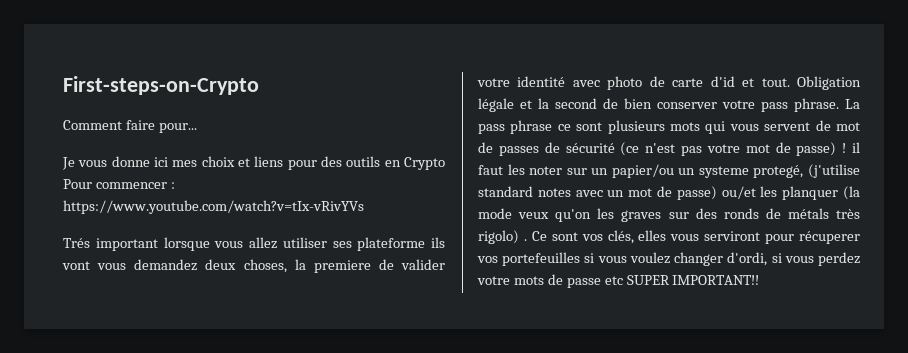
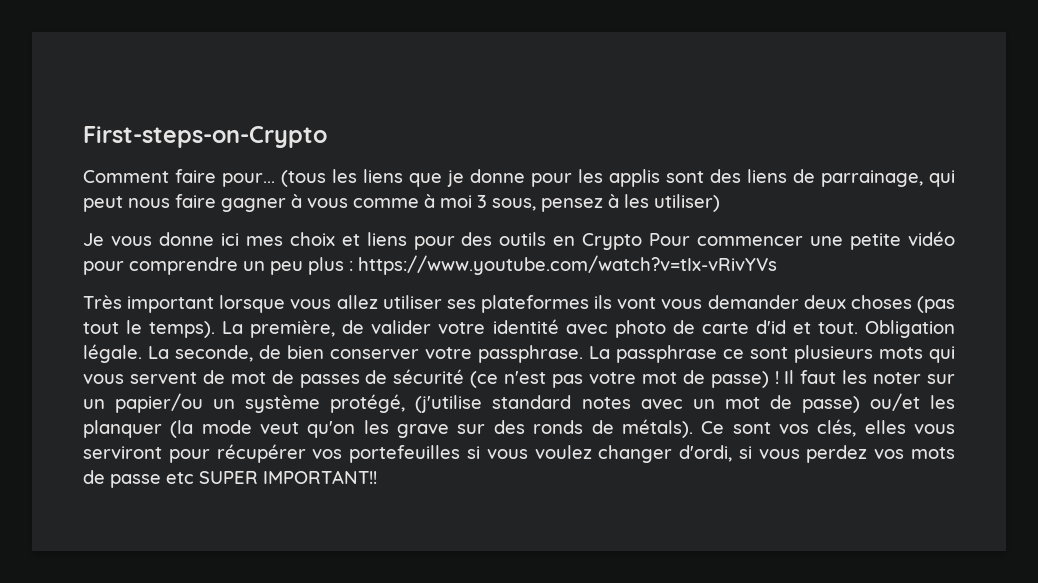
(197, 128) none -> [281,169,955,187] [83,194,720,212] (tous les liens que je donne pour les applis sont des liens de parrainage, qui peut nous faire gagner à vous comme à moi 3 sous, pensez à les utiliser)
(167, 185) none -> [810,231,956,250] [83,257,344,275] une petite vidéo pour comprendre un peu plus
[63,238,90,248] Trés -> [83,295,122,309] Très
[357,237,426,251] plateforme -> [481,295,589,313] plateformes
[134,259,371,273] demandez deux choses, la premiere -> [707,295,955,313] [83,320,336,338] demander deux choses (pas tout le temps). La première,
[478,98,860,112] [478,120,553,134] légale et la second de bien conserver votre pass phrase. La pass phrase -> [83,344,717,363] légale. La seconde, de bien conserver votre passphrase. La passphrase
[852,142,860,153] il -> [784,370,795,384] Il
[698,165,804,178] systeme protegé, -> [245,394,406,413] système protégé,
[518,212,550,219] veux -> [260,422,300,434] veut
[621,210,662,222] graves -> [397,424,450,438] grave
[787,208,860,219] [478,230,527,244] métals très rigolo) . -> [621,419,693,438] métals).
[799,231,860,244] récuperer -> [216,444,306,463] récupérer
[477,276,510,285] votre -> [874,449,905,459] vos

